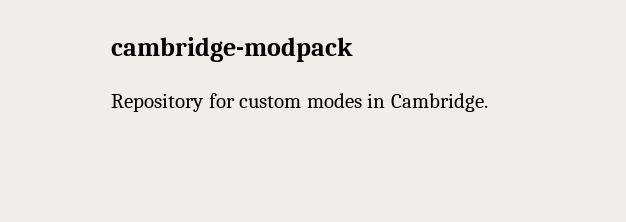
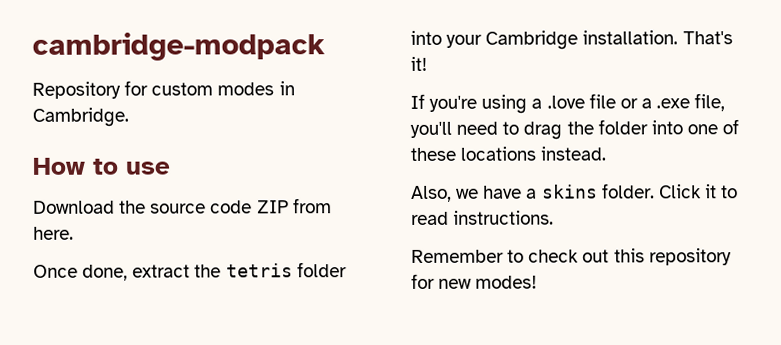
(488, 102) none -> [32,157,171,175] [33,198,332,214] [33,226,74,240] [33,262,347,281] [410,30,733,50] [410,56,427,71] [410,93,726,114] [410,119,740,140] [410,146,607,161] [411,183,739,202] [411,210,555,225] [411,248,732,266] [411,273,538,289] // How to use // Download the source code ZIP from here. // Once done, extract the tetris folder into your Cambridge installation. That's it! // If you're using a .love file or a .exe file, you'll need to drag the folder into one of these locations instead. // Also, we have a skins folder. Click it to read instructions. // Remember to check out this repository for new modes!

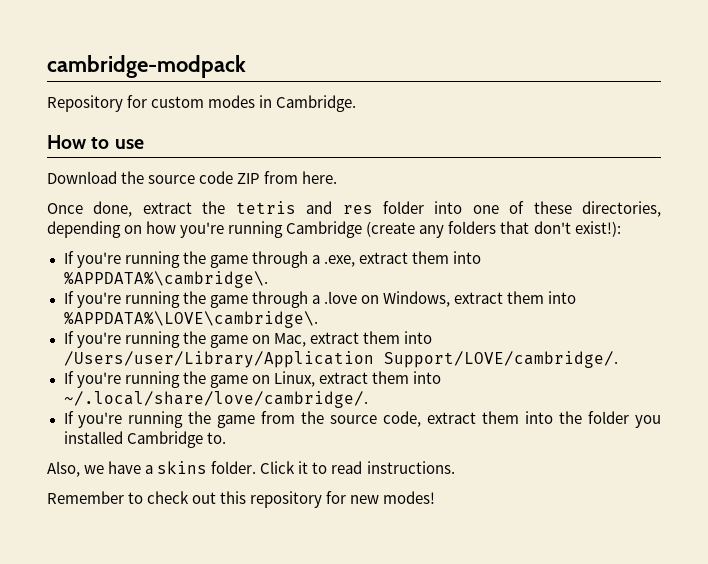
[296,262,347,278] [410,30,733,50] [410,56,427,71] [410,93,726,114] [410,121,594,140] folder into your Cambridge installation. That's it! // If you're using a .love file or a .exe file, you'll need to drag the -> [306,201,373,214] and res
[460,146,607,161] locations instead. -> [582,201,662,217] [47,221,621,238] [63,251,482,268] [63,271,268,288] [63,291,577,308] [63,311,318,328] [63,331,432,348] [63,351,618,368] [63,371,441,388] [63,391,368,408] [63,411,661,428] [63,431,226,448] directories, depending on how you're running Cambridge (create any folders that don't exist!): // If you're running the game through a .exe, extract them into %APPDATA%\cambridge\. // If you're running the game through a .love on Windows, extract them into %APPDATA%\LOVE\cambridge\. // If you're running the game on Mac, extract them into /Users/user/Library/Application Support/LOVE/cambridge/. // If you're running the game on Linux, extract them into ~/.local/share/love/cambridge/. // If you're running the game from the source code, extract them into the folder you installed Cambridge to.

